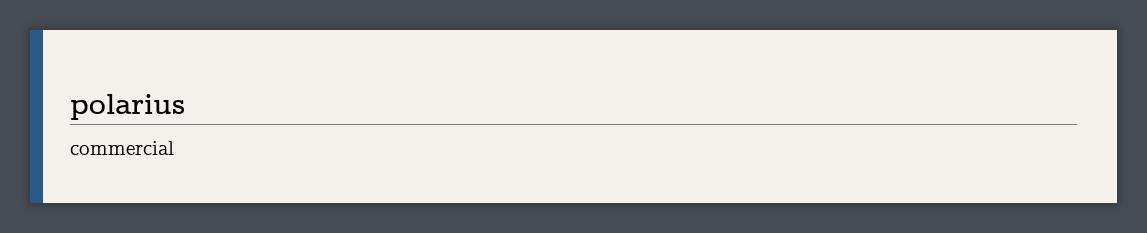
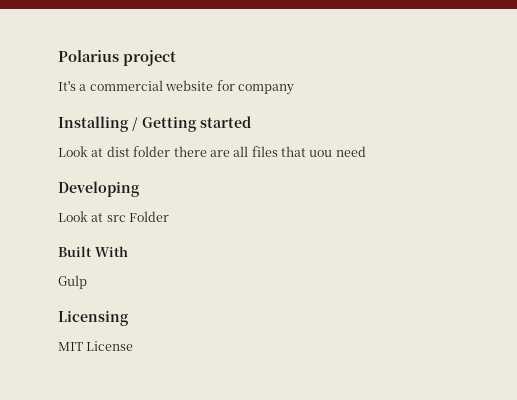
[70,94,185,120] [70,141,174,155] polarius // commercial -> [58,50,176,66] [58,80,294,95] [58,116,251,132] [58,146,366,157] [58,181,140,197] [58,211,170,222] [58,246,128,257] [58,275,87,289] [58,310,129,326] [58,341,134,351] Polarius project // It's a commercial website for company // Installing / Getting started // Look at dist folder there are all files that uou need // Developing // Look at src Folder // Built With // Gulp // Licensing // MIT License

